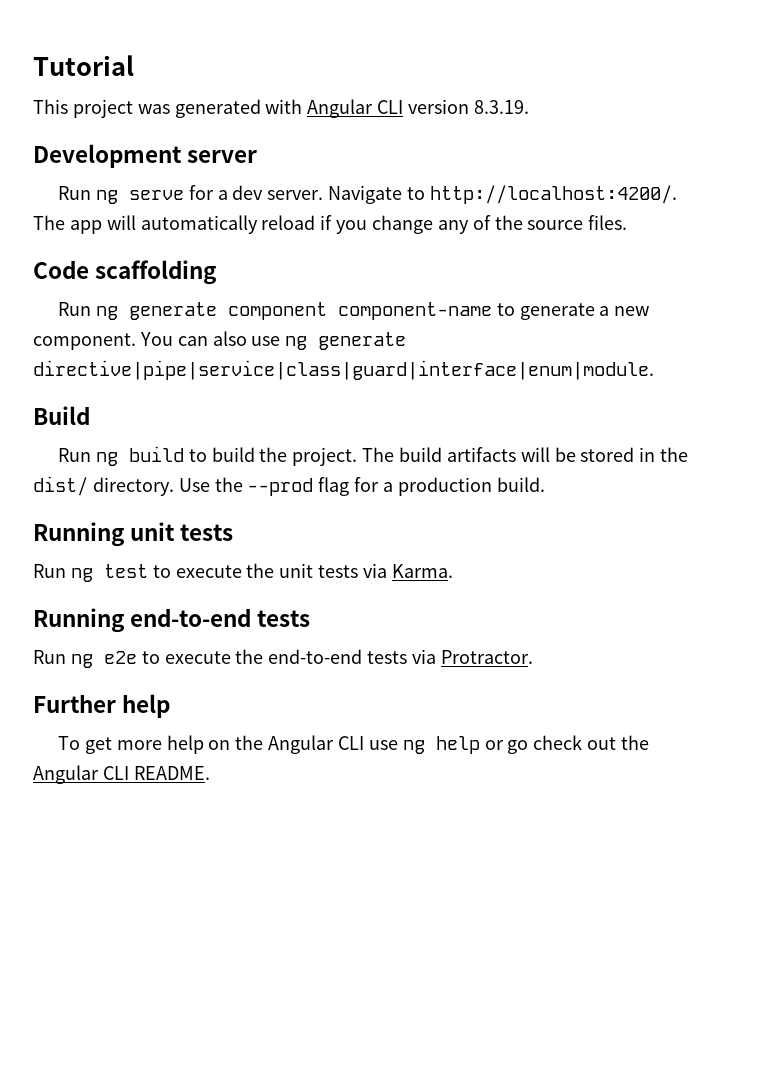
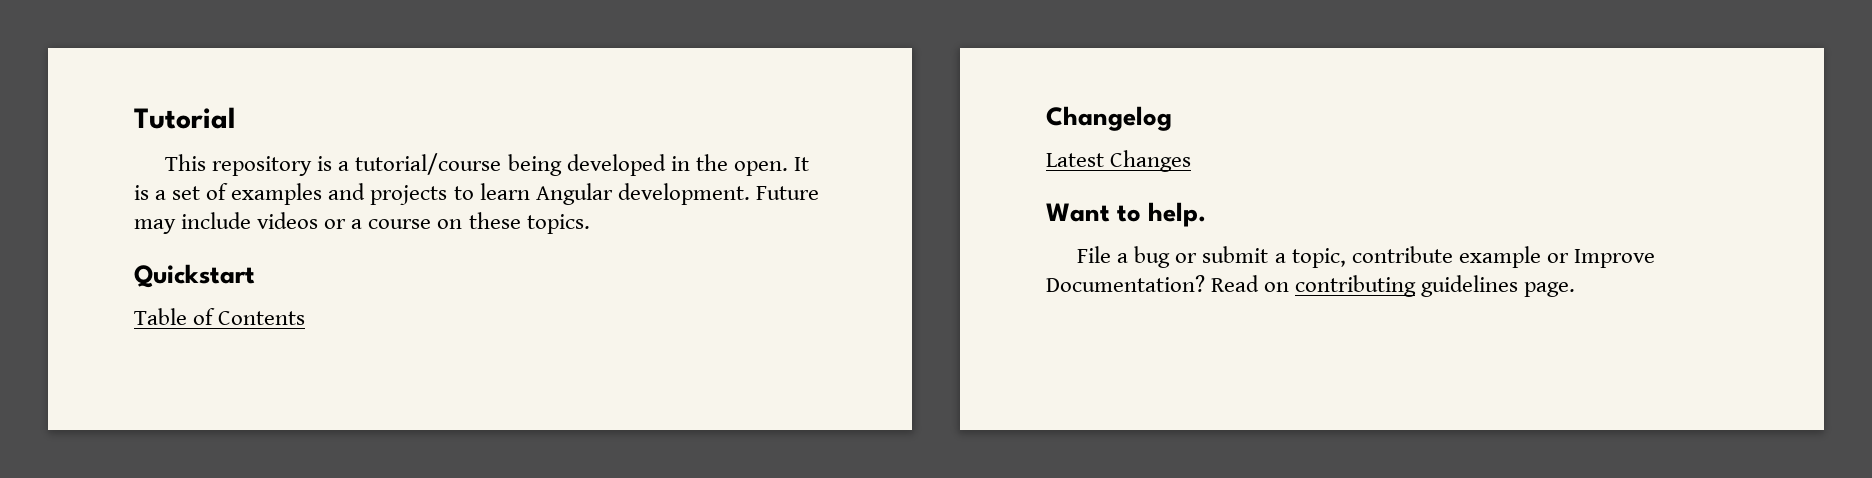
[72,99,529,118] [33,144,258,168] [57,185,677,204] [33,215,628,234] [33,260,218,285] [57,302,650,320] [33,331,407,350] [33,360,654,380] [33,406,90,425] [57,446,689,466] [33,476,545,496] [33,522,234,547] [33,563,453,582] [33,608,311,633] [33,649,533,668] [33,694,171,718] [57,735,649,754] [33,765,210,784] project was generated with Angular CLI version 8.3.19. // Development server // Run ng serve for a dev server. Navigate to http://localhost:4200/. The app will automatically reload if you change any of the source files. // Code scaffolding // Run ng generate component component-name to generate a new component. You can also use ng generate directive|pipe|service|class|guard|interface|enum|module. // Build // Run ng build to build the project. The build artifacts will be stored in the dist/ directory. Use the --prod flag for a production build. // Running unit tests // Run ng test to execute the unit tests via Karma. // Running end-to-end tests // Run ng e2e to execute the end-to-end tests via Protractor. // Further help // To get more help on the Angular CLI use ng help or go check out the Angular CLI README. -> [212,153,809,176] [134,183,819,205] [134,212,590,234] [134,264,255,288] [134,308,306,325] [1046,106,1172,131] [1046,150,1192,172] [1046,202,1207,227] [1077,246,1655,268] [1046,275,1576,297] repository is a tutorial/course being developed in the open. It is a set of examples and projects to learn Angular development. Future may include videos or a course on these topics. // Quickstart // Table of Contents // Changelog // Latest Changes // Want to help. // File a bug or submit a topic, contribute example or Improve Documentation? Read on contributing guidelines page.

